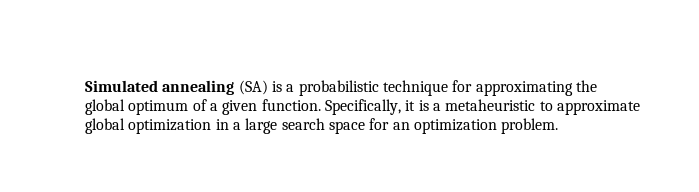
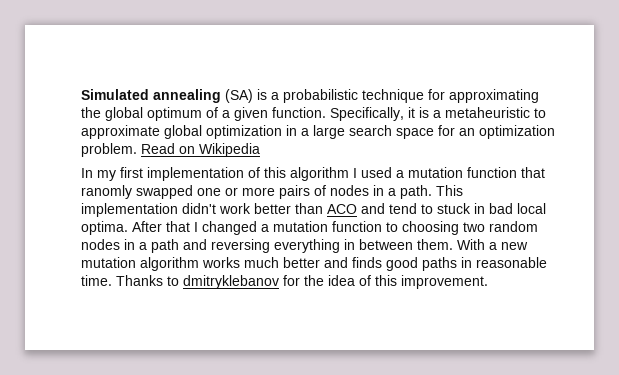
(559, 126) none -> [141,143,260,157] [81,167,545,181] [81,185,463,199] [81,203,546,217] [81,221,538,235] [81,239,528,253] [81,257,547,271] [81,275,488,289] Read on Wikipedia // In my first implementation of this algorithm I used a mutation function that ranomly swapped one or more pairs of nodes in a path. This implementation didn't work better than ACO and tend to stuck in bad local optima. After that I changed a mutation function to choosing two random nodes in a path and reversing everything in between them. With a new mutation algorithm works much better and finds good paths in reasonable time. Thanks to dmitryklebanov for the idea of this improvement.

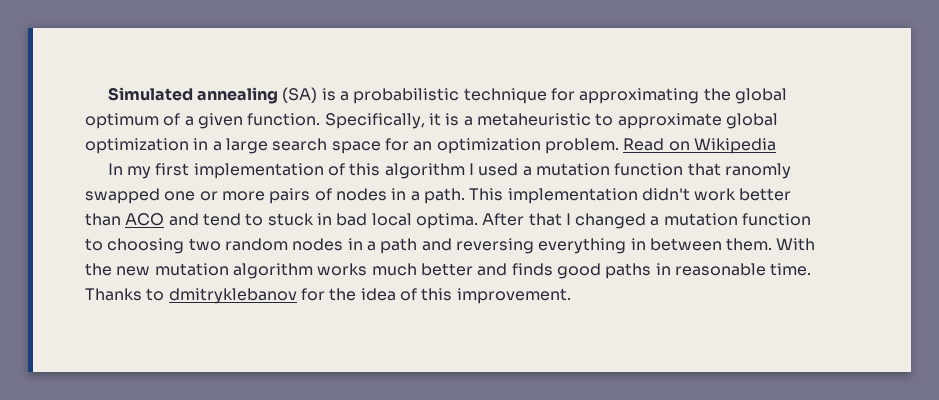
[489,242,497,250] a -> [85,263,112,276] the

